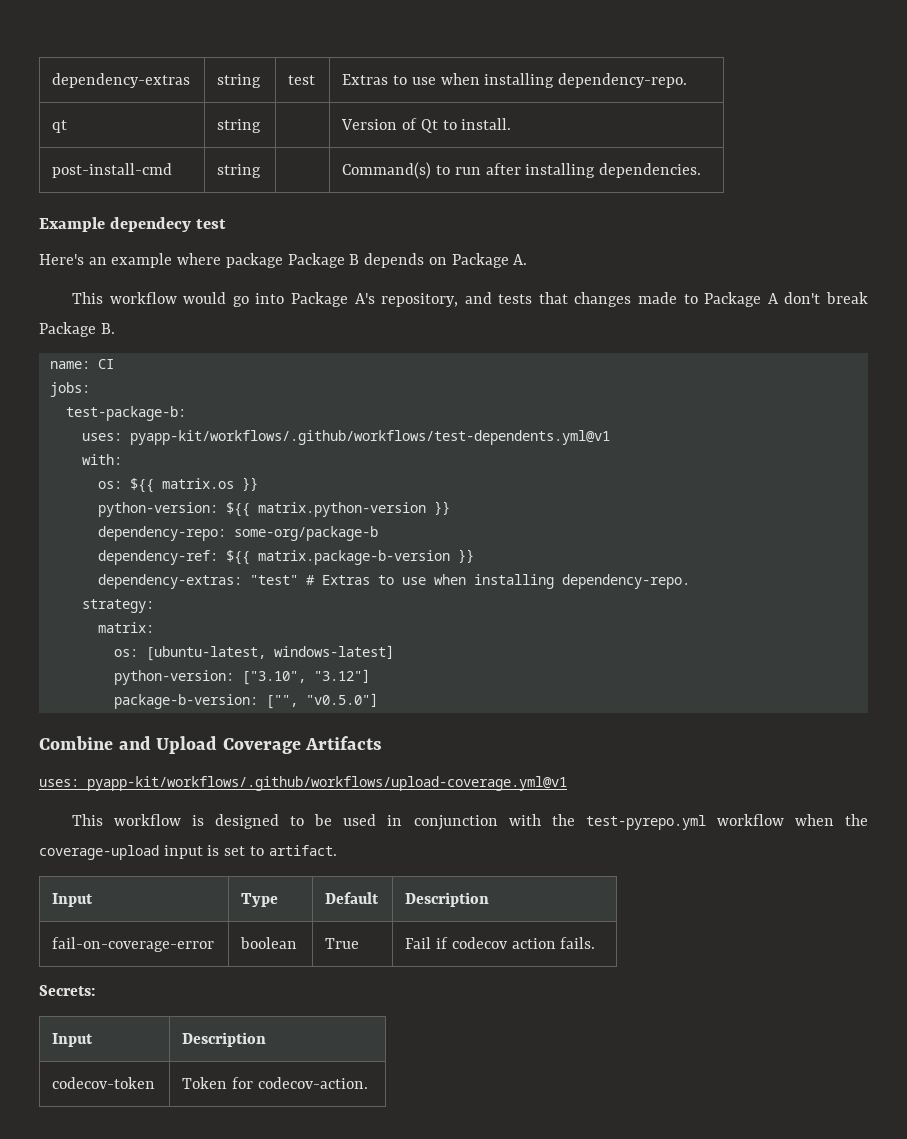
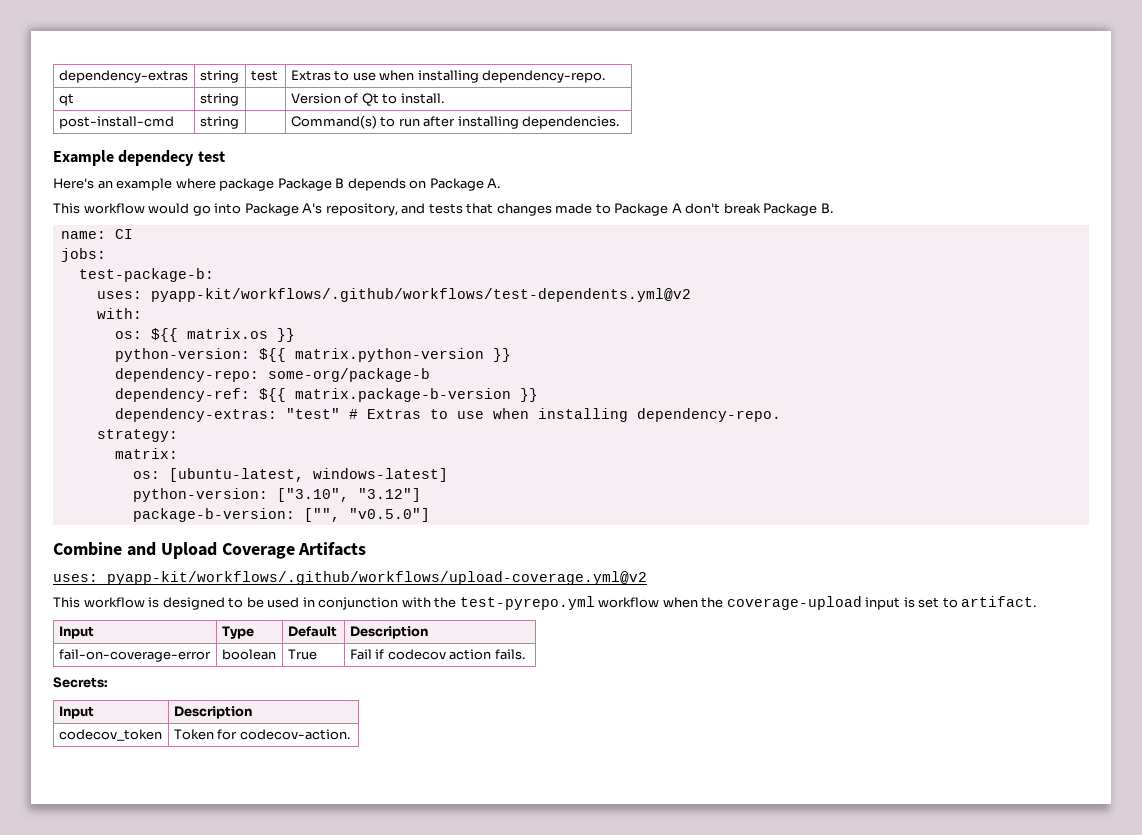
[129,430,610,445] pyapp-kit/workflows/.github/workflows/test-dependents.yml@v1 -> [150,288,691,302] pyapp-kit/workflows/.github/workflows/test-dependents.yml@v2
[87,776,567,791] pyapp-kit/workflows/.github/workflows/upload-coverage.yml@v1 -> [107,571,647,585] pyapp-kit/workflows/.github/workflows/upload-coverage.yml@v2
[52,1077,156,1089] codecov-token -> [58,729,162,741] codecov_token

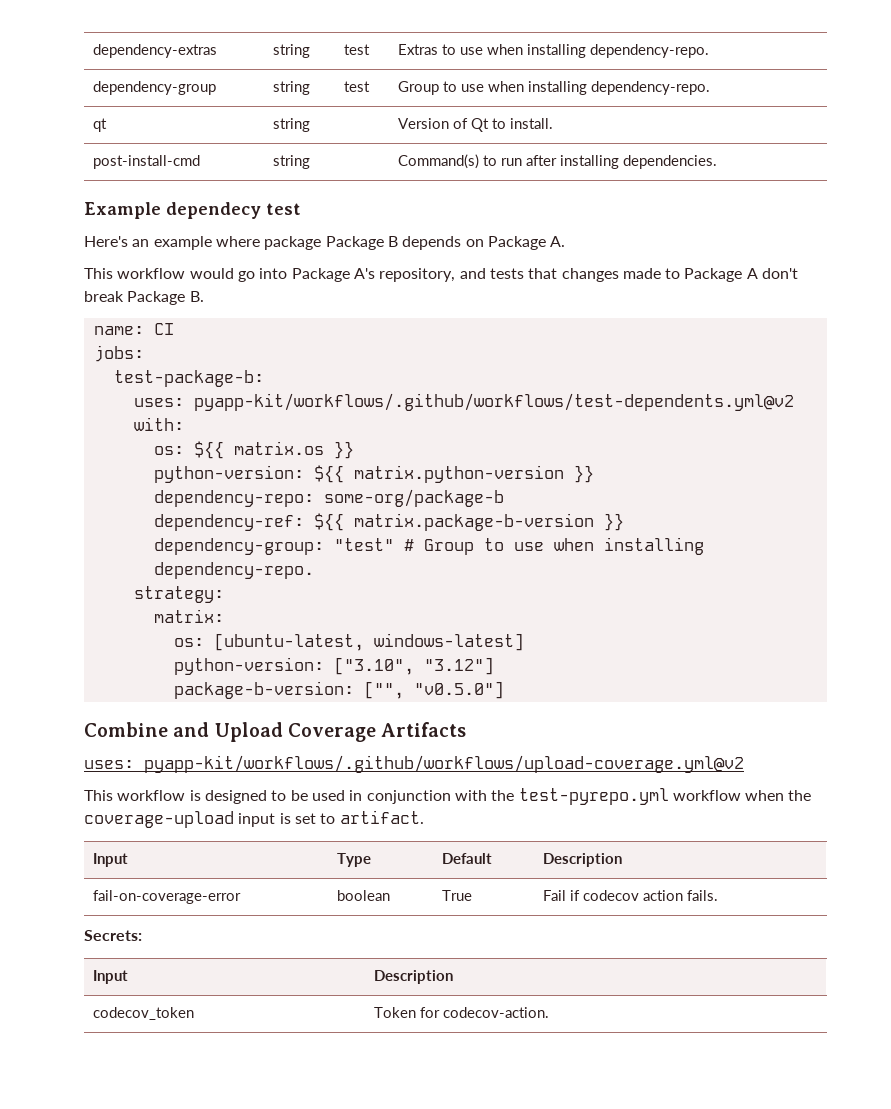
(606, 76) none -> [92,81,216,95] [272,81,310,95] [343,81,370,92] [397,81,710,95] // dependency-group | string | test | Group to use when installing dependency-repo.
[114,408,277,422] dependency-extras: -> [153,538,324,555] dependency-group:
[366,409,421,419] Extras -> [423,539,474,555] Group

